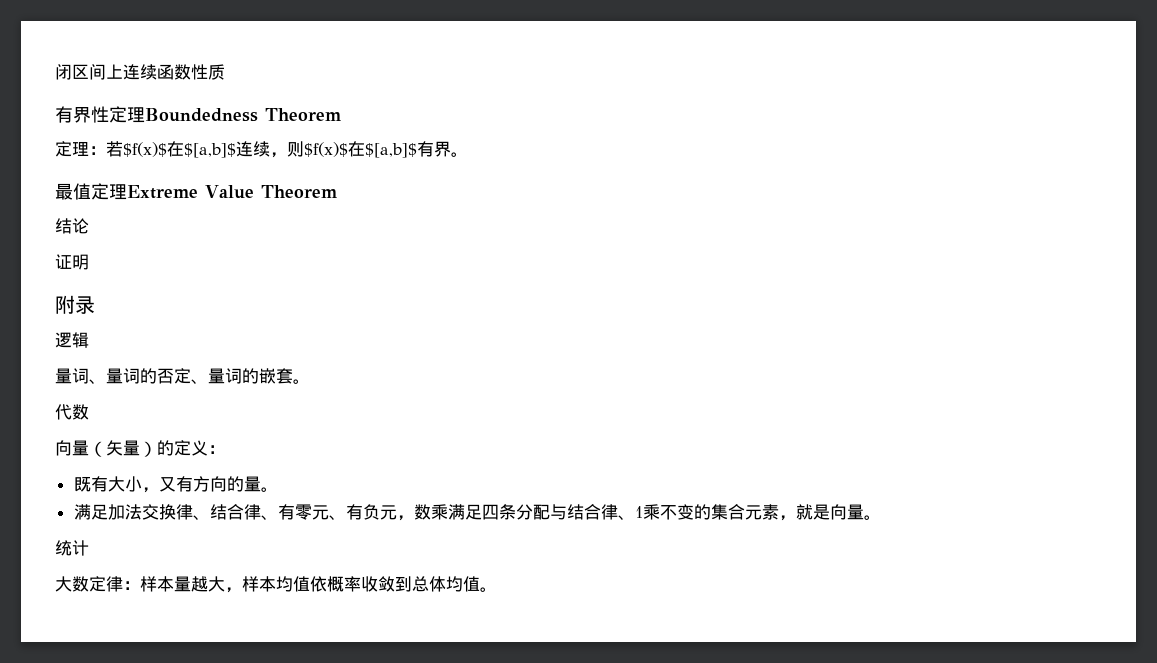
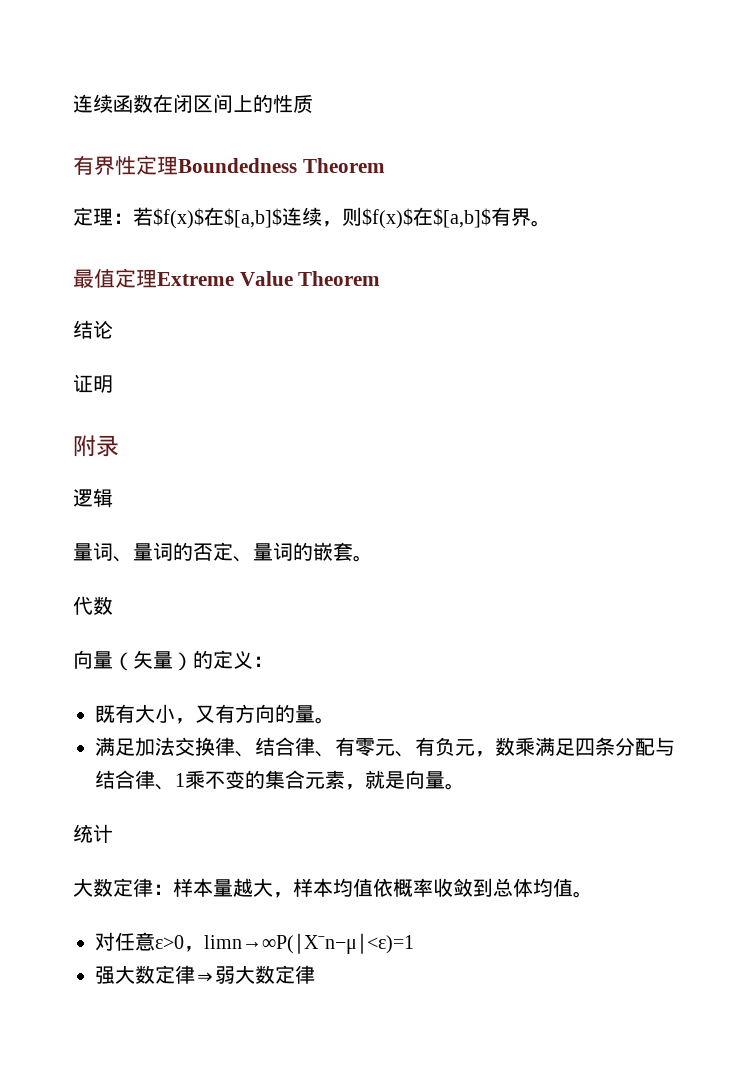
[55,64,191,80] 闭区间上连续函数 -> [73,94,273,113] 连续函数在闭区间上的
(497, 589) none -> [95,932,414,954] [95,965,315,984] // 对任意ε>0，limn→∞P(∣Xˉn−μ∣<ε)=1 // 强大数定律⇒弱大数定律

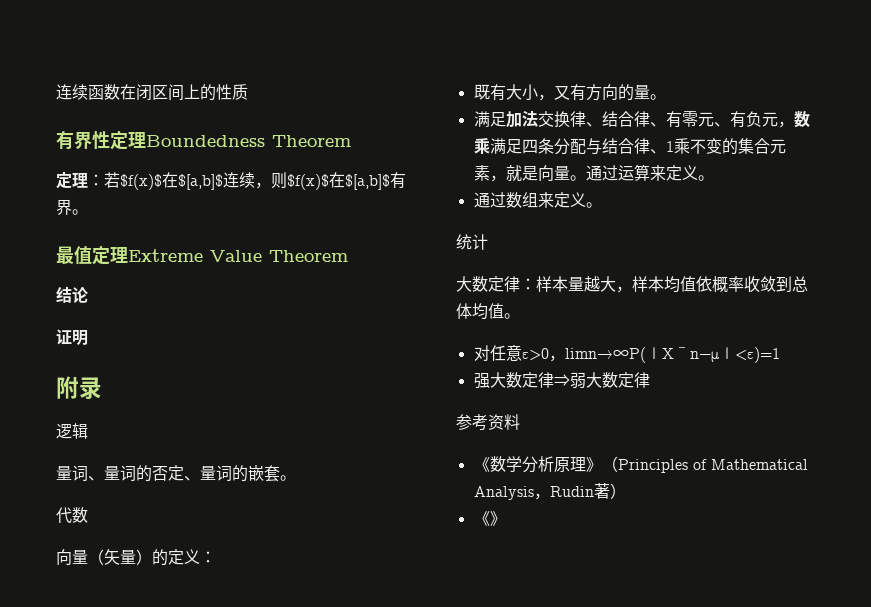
(465, 786) none -> [585,164,714,181] [473,192,602,208] 通过运算来定义。 // 通过数组来定义。
(315, 974) none -> [456,414,520,431] [473,456,808,473] [473,483,626,500] [473,511,506,526] // 参考资料 // 《数学分析原理》（Principles of Mathematical Analysis，Rudin著） // 《》

